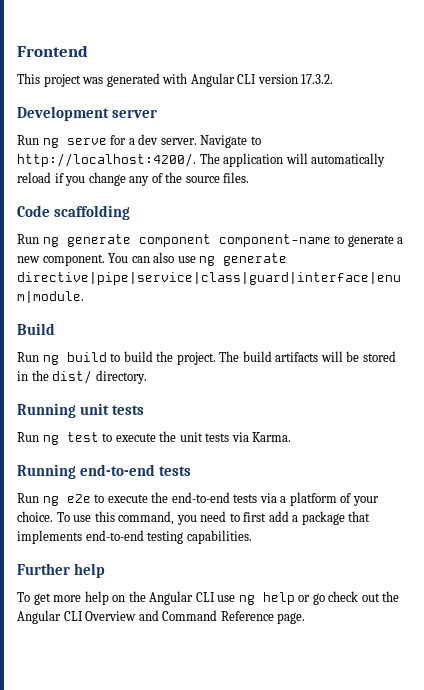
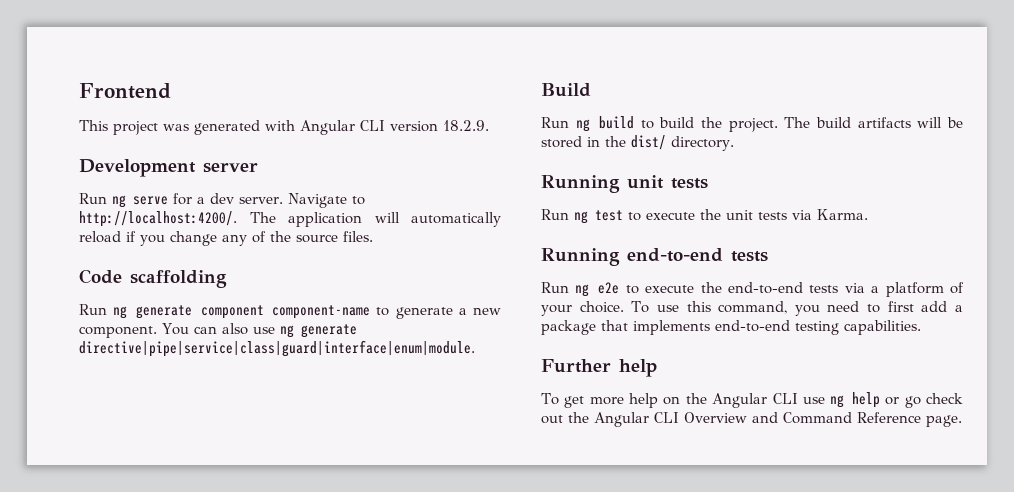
[301,74,334,84] 17.3.2. -> [443,120,489,131] 18.2.9.

